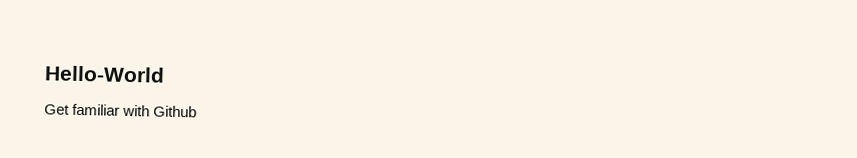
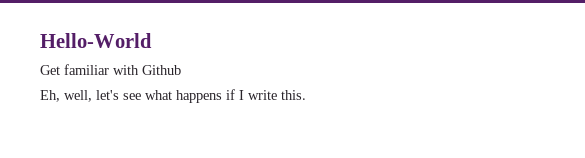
(198, 111) none -> [40,89,306,103] // Eh, well, let's see what happens if I write this.

